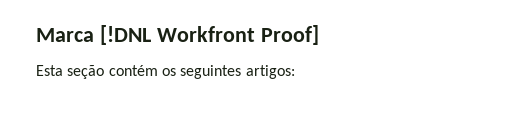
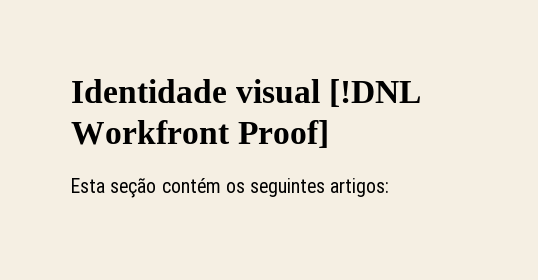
[36,28,94,42] Marca -> [71,79,321,103] Identidade visual

